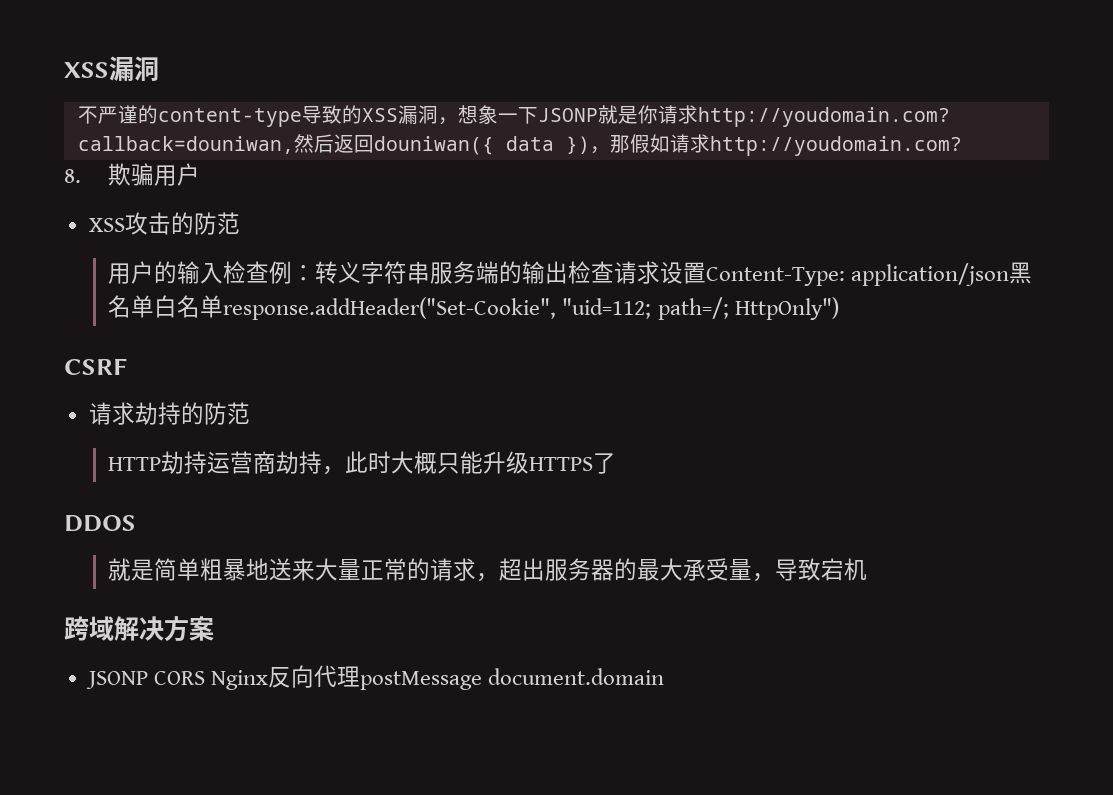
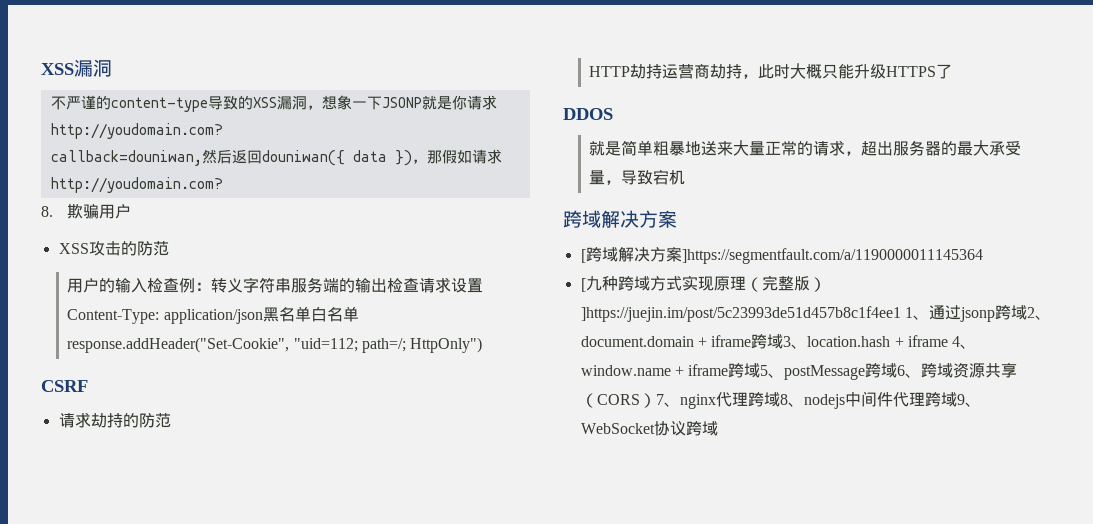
[85,665,664,690] JSONP CORS Nginx反向代理postMessage document.domain -> [580,247,983,264] [580,275,826,292] [580,305,1051,322] [580,334,977,349] [580,363,1018,380] [580,391,981,409] [580,421,718,436] [跨域解决方案]https://segmentfault.com/a/1190000011145364 // [九种跨域方式实现原理（完整版）]https://juejin.im/post/5c23993de51d457b8c1f4ee1 1、通过jsonp跨域2、document.domain + iframe跨域3、location.hash + iframe 4、window.name + iframe跨域5、postMessage跨域6、跨域资源共享（CORS）7、nginx代理跨域8、nodejs中间件代理跨域9、WebSocket协议跨域

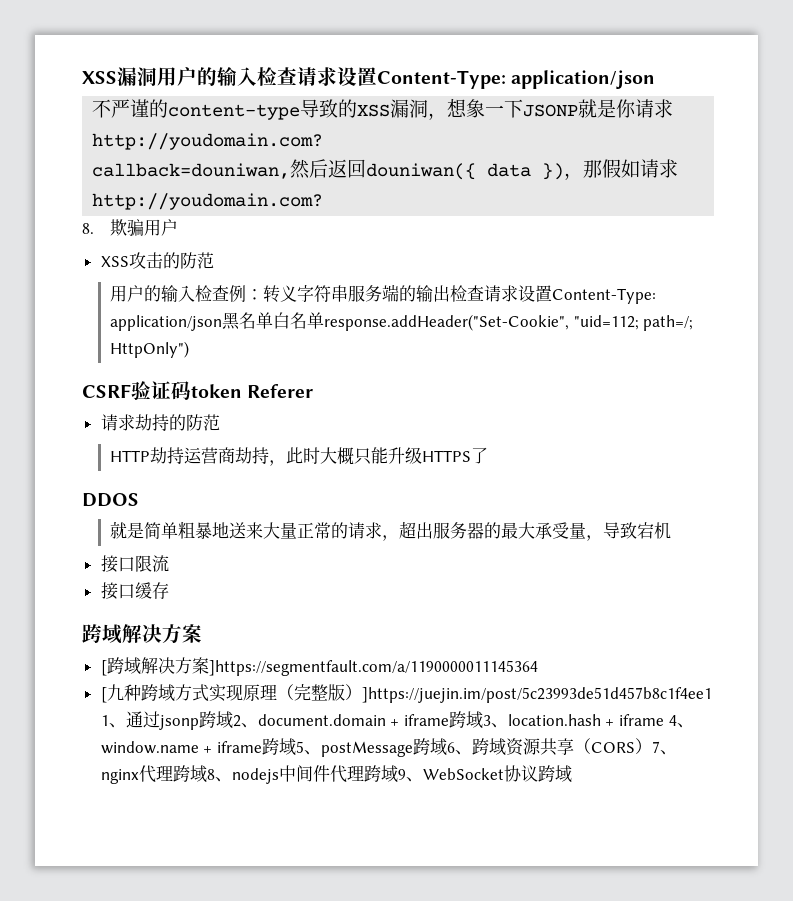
[41,59,112,77] XSS漏洞 -> [82,66,656,89] XSS漏洞用户的输入检查请求设置Content-Type: application/json
(88, 386) none -> [131,381,314,400] 验证码token Referer
(686, 177) none -> [100,555,169,573] [100,582,169,600] // 接口限流 // 接口缓存

